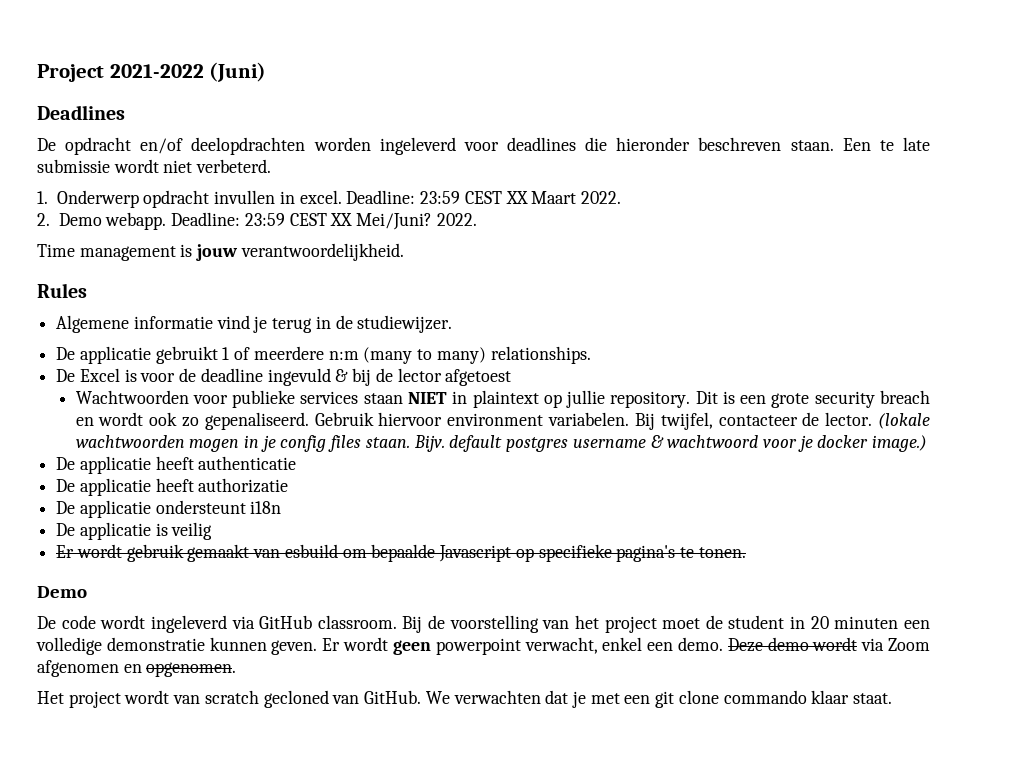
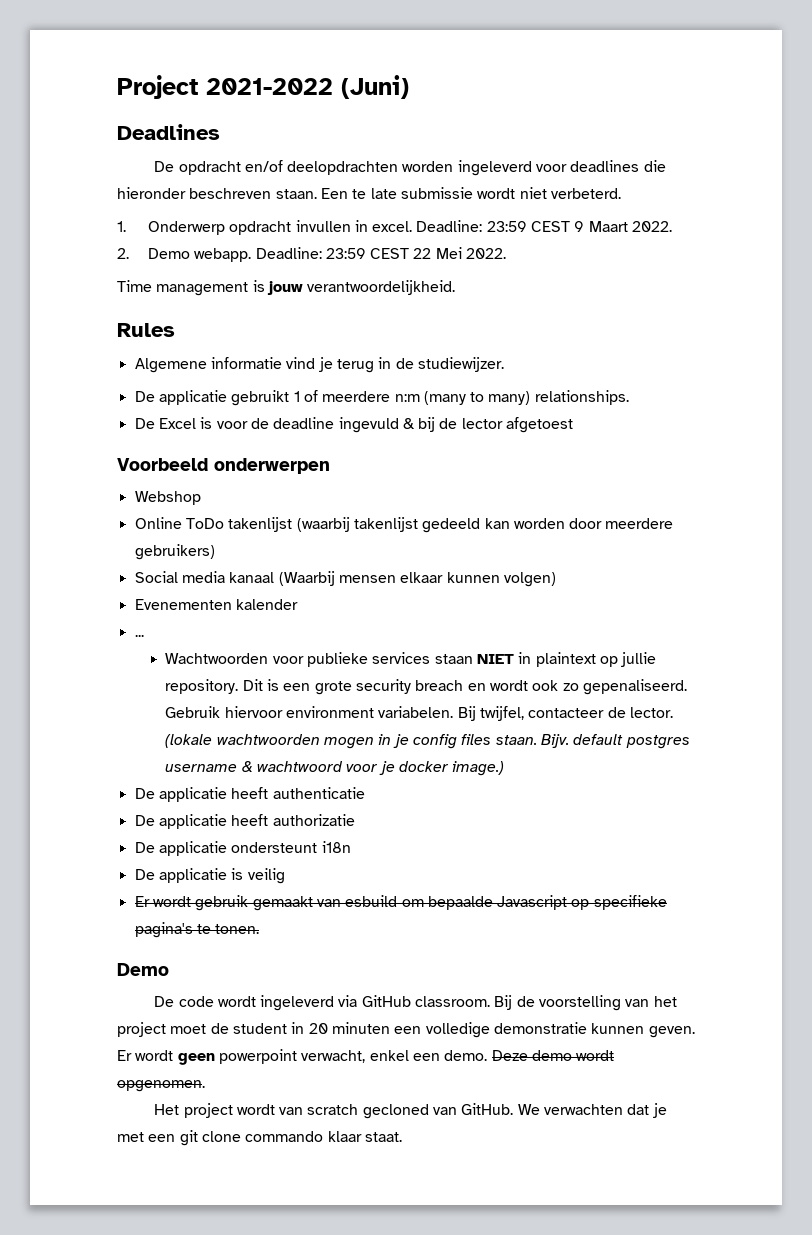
[505,191,528,204] XX -> [574,221,585,232] 9
[330,213,433,230] XX Mei/Juni? -> [413,247,462,259] 22 Mei
(512, 377) none -> [117,458,330,474] [134,491,201,505] [134,517,674,533] [134,544,215,560] [134,571,556,587] [134,599,298,610] [134,634,144,637] // Voorbeeld onderwerpen // Webshop // Online ToDo takenlijst (waarbij takenlijst gedeeld kan worden door meerdere gebruikers) // Social media kanaal (Waarbij mensen elkaar kunnen volgen) // Evenementen kalender // ...
[861,638,930,651] [37,660,142,677] via Zoom afgenomen en -> (615, 1055) none

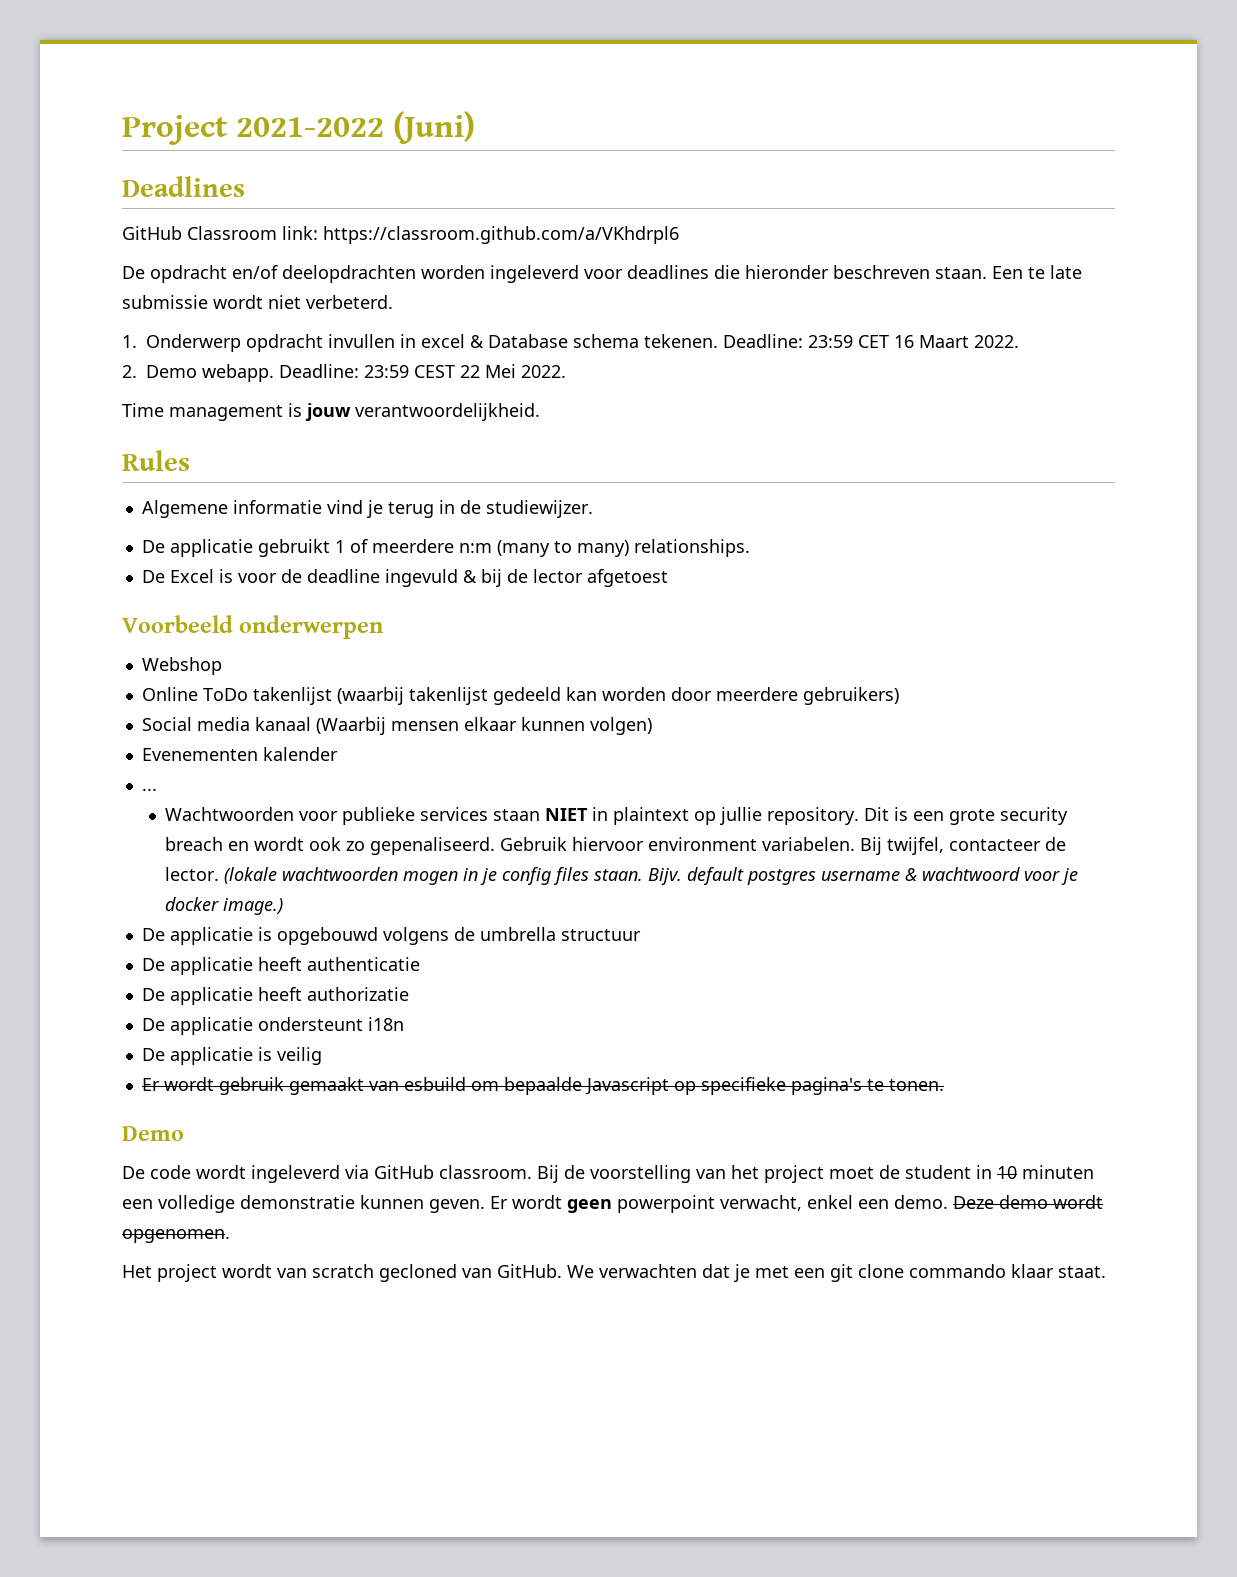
(220, 132) none -> [122,226,679,244] // GitHub Classroom link: https://classroom.github.com/a/VKhdrpl6
[372,220,585,232] excel. Deadline: 23:59 CEST 9 -> [421,334,914,348] excel & Database schema tekenen. Deadline: 23:59 CET 16
(505, 768) none -> [141,927,641,945] // De applicatie is opgebouwd volgens de umbrella structuur
[308,1023,328,1034] 20 -> [997,1166,1017,1179] 10

